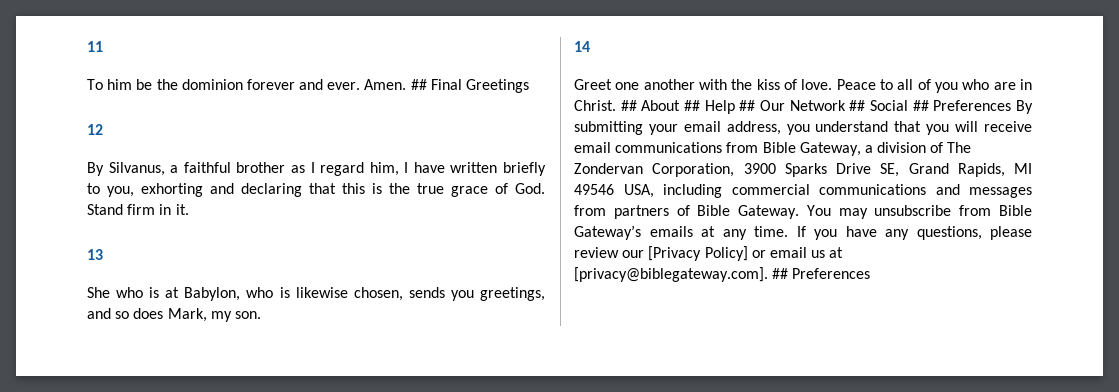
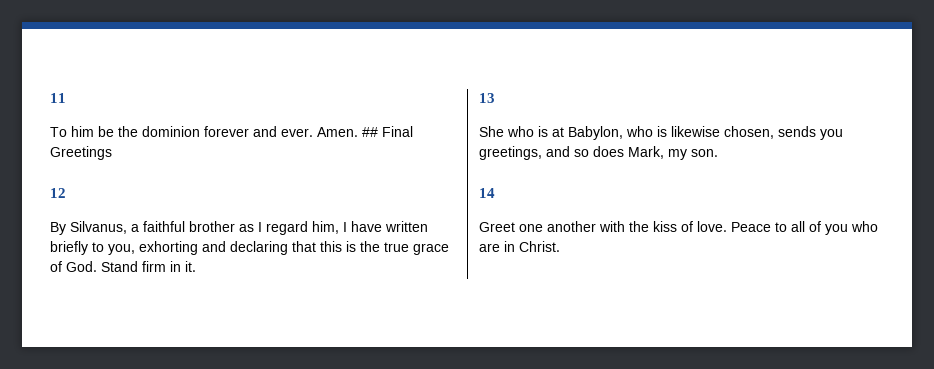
[620,100,1033,114] [574,121,1032,135] [574,142,972,156] [574,163,1032,177] [574,184,1032,198] [574,205,1032,219] [574,225,1032,240] [574,246,844,261] [574,267,871,282] ## About ## Help ## Our Network ## Social ## Preferences By submitting your email address, you understand that you will receive email communications from Bible Gateway, a division of The Zondervan Corporation, 3900 Sparks Drive SE, Grand Rapids, MI 49546 USA, including commercial communications and messages from partners of Bible Gateway. You may unsubscribe from Bible Gateway’s emails at any time. If you have any questions, please review our [Privacy Policy] or email us at [privacy@biblegateway.com]. ## Preferences -> (560, 246) none

